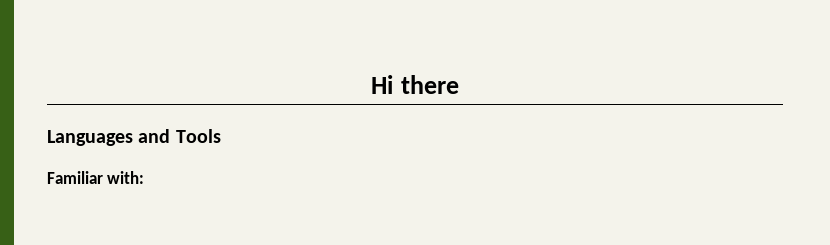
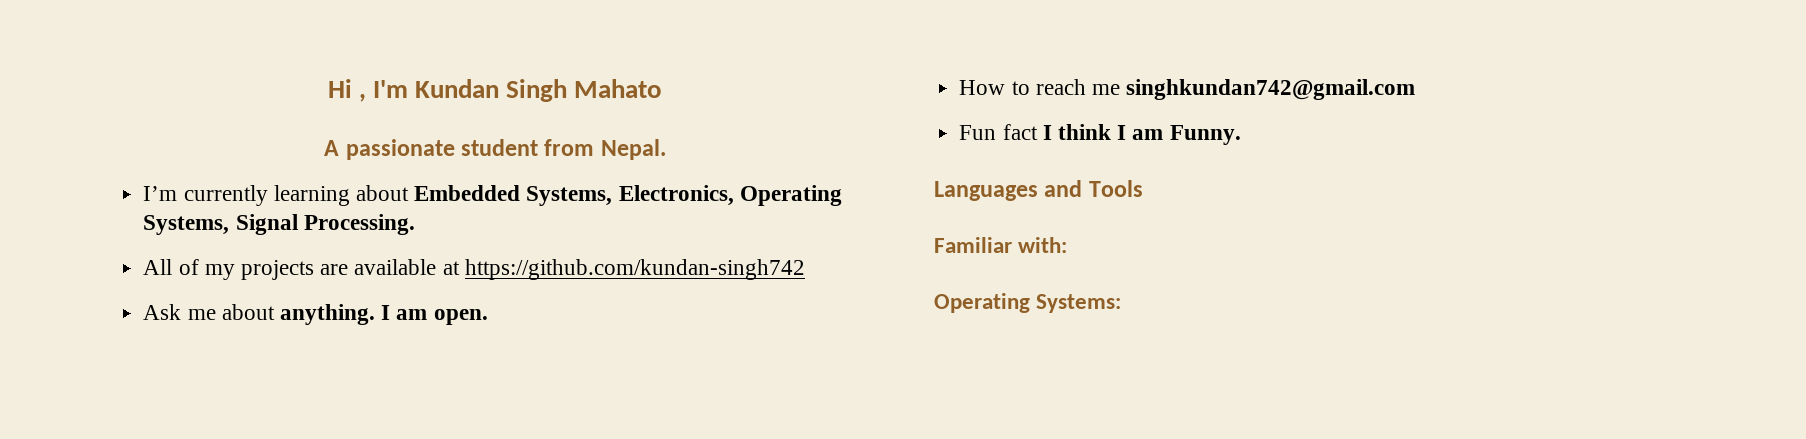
[400,75,459,94] there -> [358,79,663,102] [324,139,666,160] [143,185,842,206] [143,214,415,235] [143,259,805,280] [143,304,488,325] [959,79,1416,100] [959,124,1241,145] , I'm Kundan Singh Mahato // A passionate student from Nepal. // I’m currently learning about Embedded Systems, Electronics, Operating Systems, Signal Processing. // All of my projects are available at https://github.com/kundan-singh742 // Ask me about anything. I am open. // How to reach me singhkundan742@gmail.com // Fun fact I think I am Funny.
(145, 177) none -> [934,293,1122,313] // Operating Systems:

